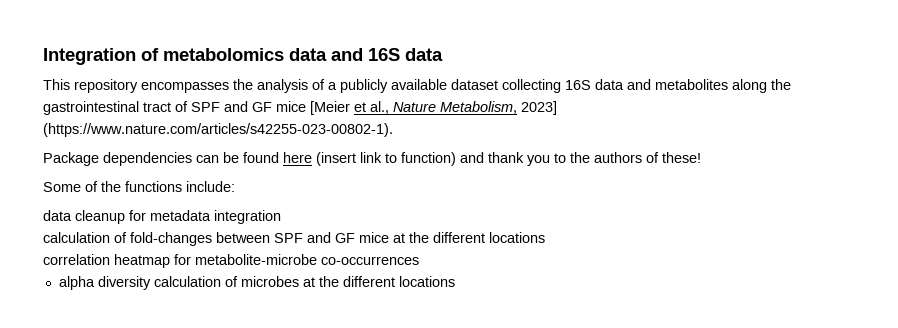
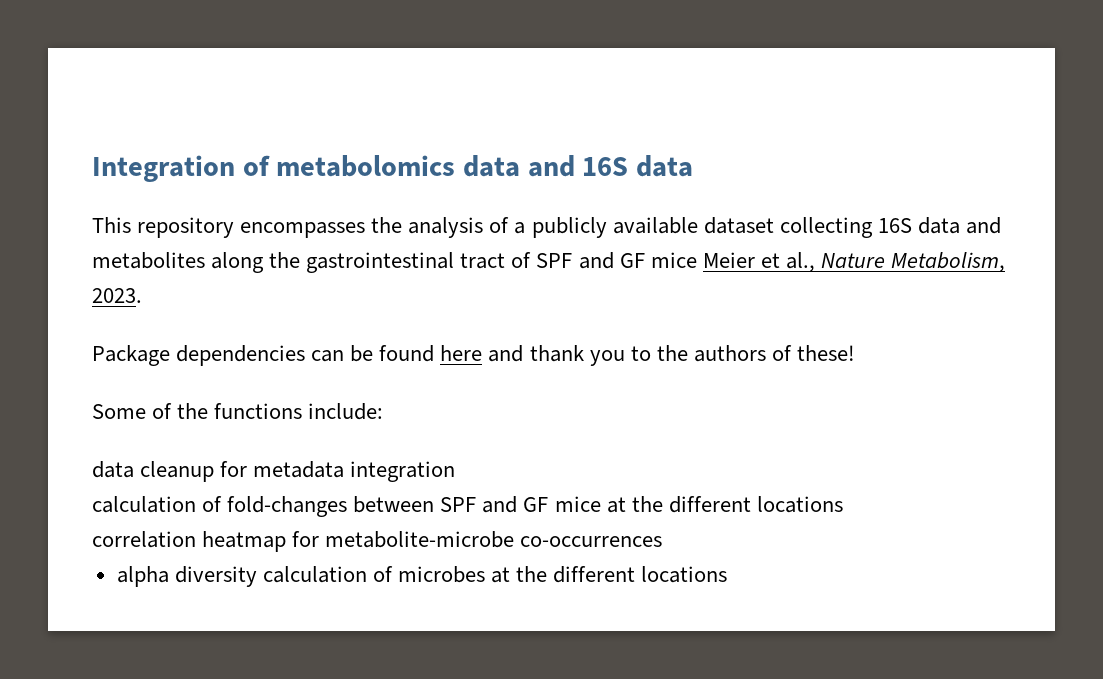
[310,101,350,115] [Meier -> [702,252,755,268] Meier
[521,101,557,115] [43,123,393,137] 2023] (https://www.nature.com/articles/s42255-023-00802-1). -> [92,288,142,303] 2023.
[316,152,456,166] (insert link to function) -> (483, 353) none

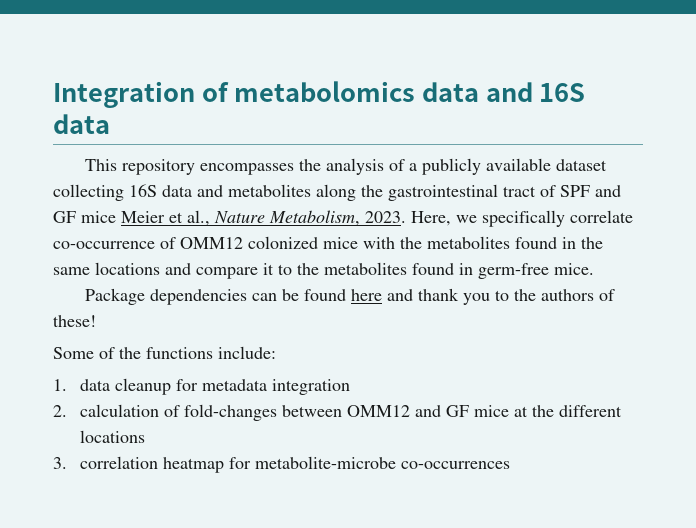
(142, 295) none -> [411,210,633,227] [53,236,603,249] [53,262,594,279] Here, we specifically correlate co-occurrence of OMM12 colonized mice with the metabolites found in the same locations and compare it to the metabolites found in germ-free mice.
(384, 411) none -> [53,379,67,391] 1.
(456, 471) none -> [53,405,67,417] 2.
[440,497,477,512] SPF -> [346,405,410,417] OMM12
(843, 504) none -> [53,457,67,469] 3.
[116,566,728,587] // alpha diversity calculation of microbes at the different locations -> (510, 465) none

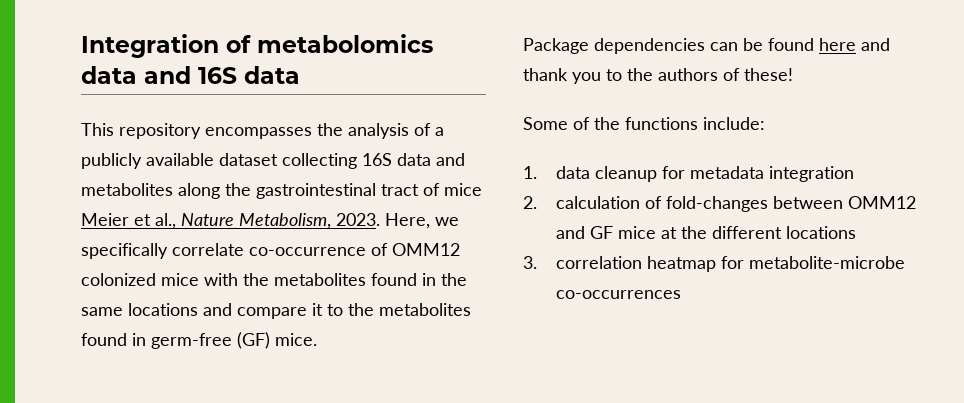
[560,185,621,197] [53,211,76,223] SPF and GF -> (440, 189) none
(549, 271) none -> [237,332,270,349] (GF)

